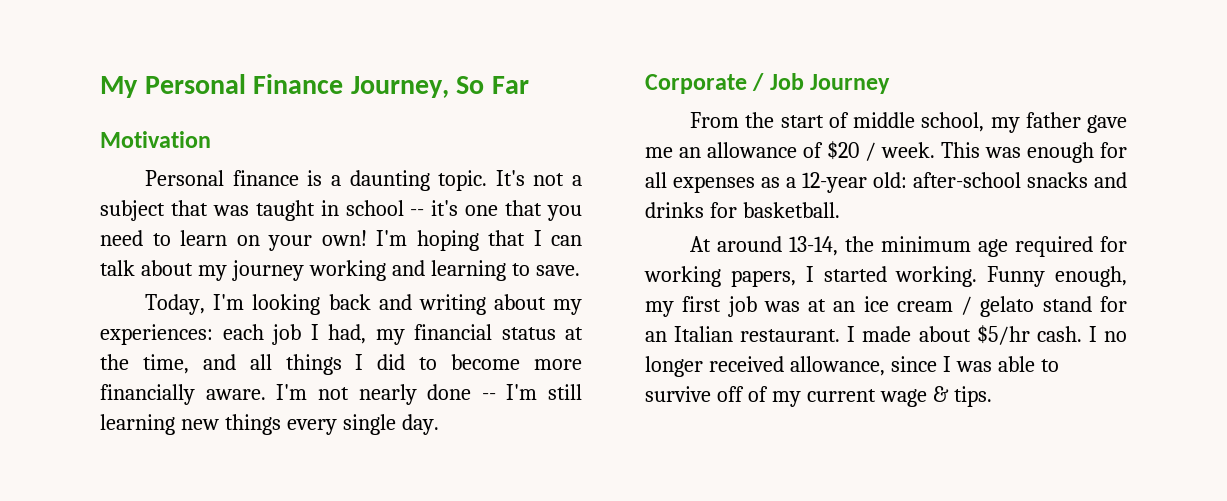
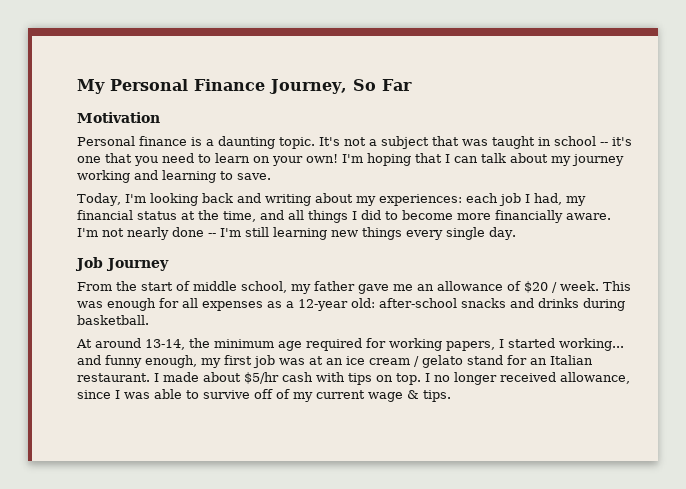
[645,73,765,94] Corporate / -> (516, 233) none
[709,202,737,218] for -> [583,298,625,311] during
[895,266,1046,287] working. Funny -> [559,338,624,351] [77,355,142,368] working... and funny
[1036,326,1082,342] cash. -> [282,372,421,385] cash with tips on top.

